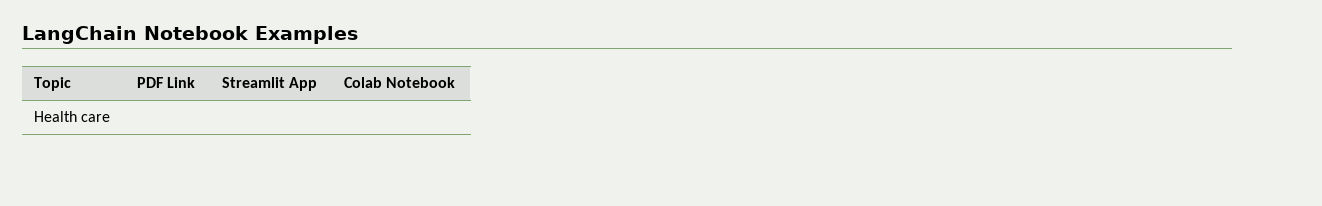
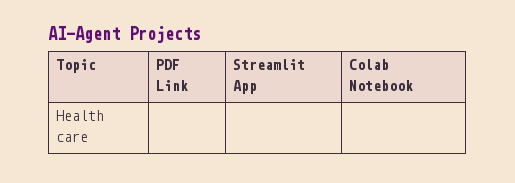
[22,26,358,44] LangChain Notebook Examples -> [48,26,201,43] AI-Agent Projects

